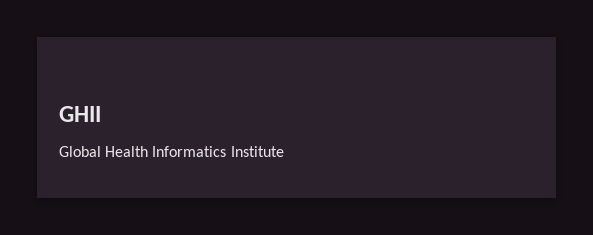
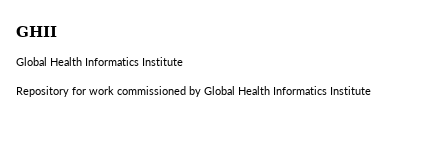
(284, 151) none -> [16,86,371,97] // Repository for work commissioned by Global Health Informatics Institute

